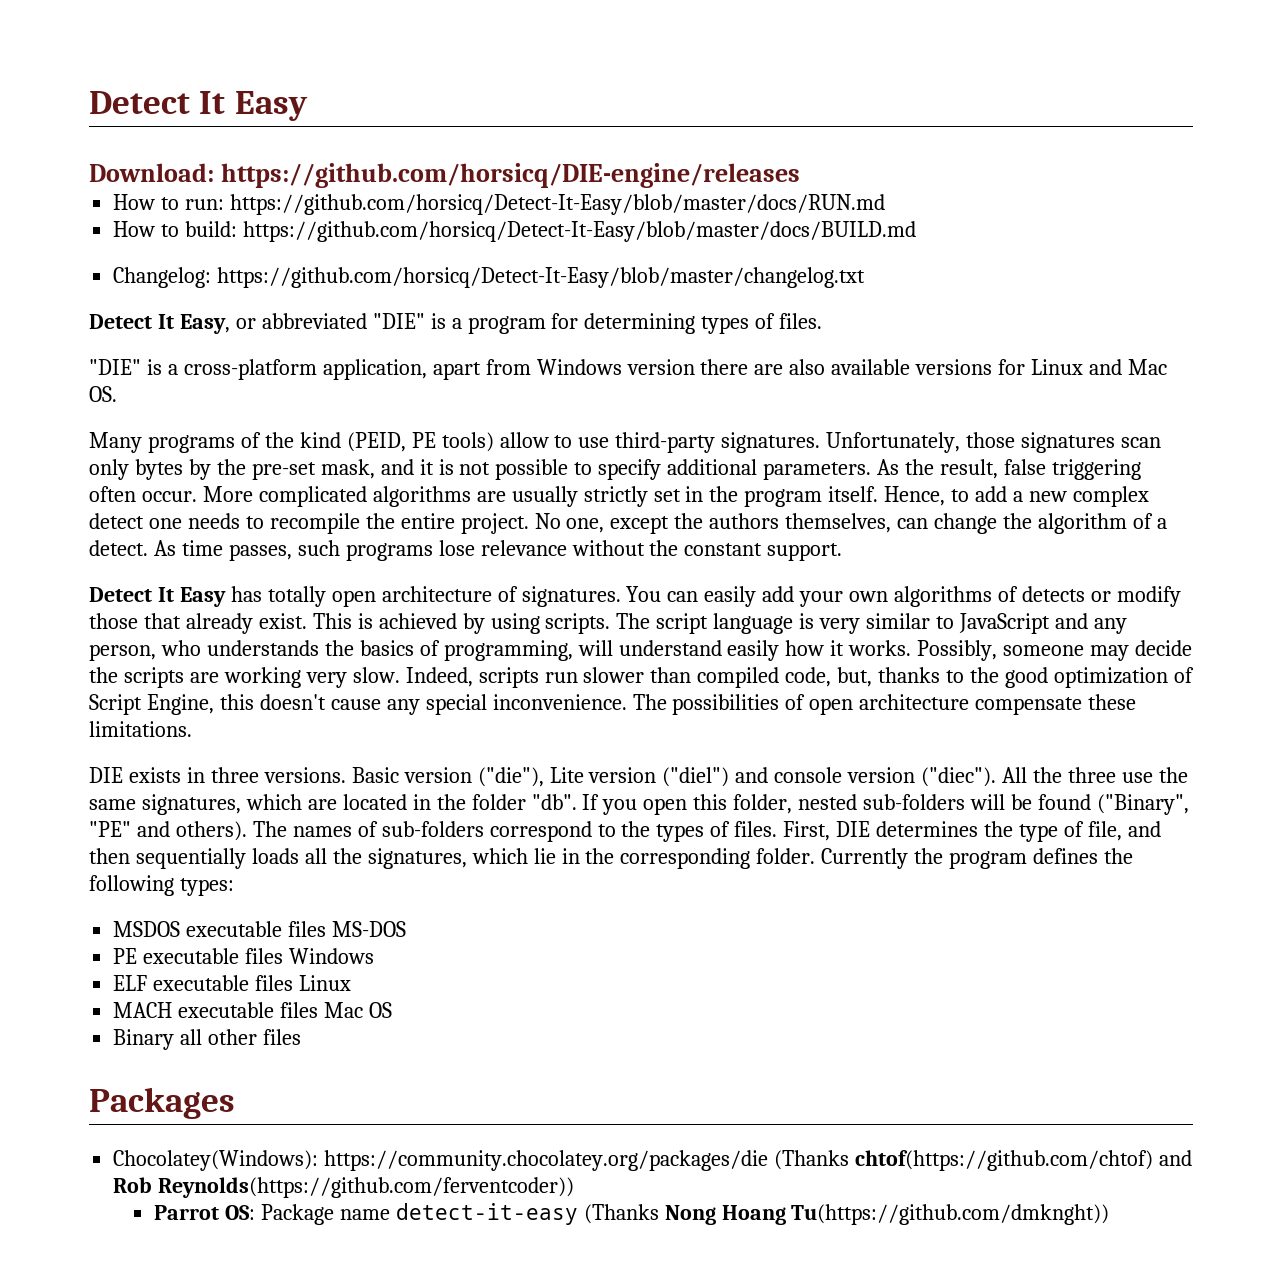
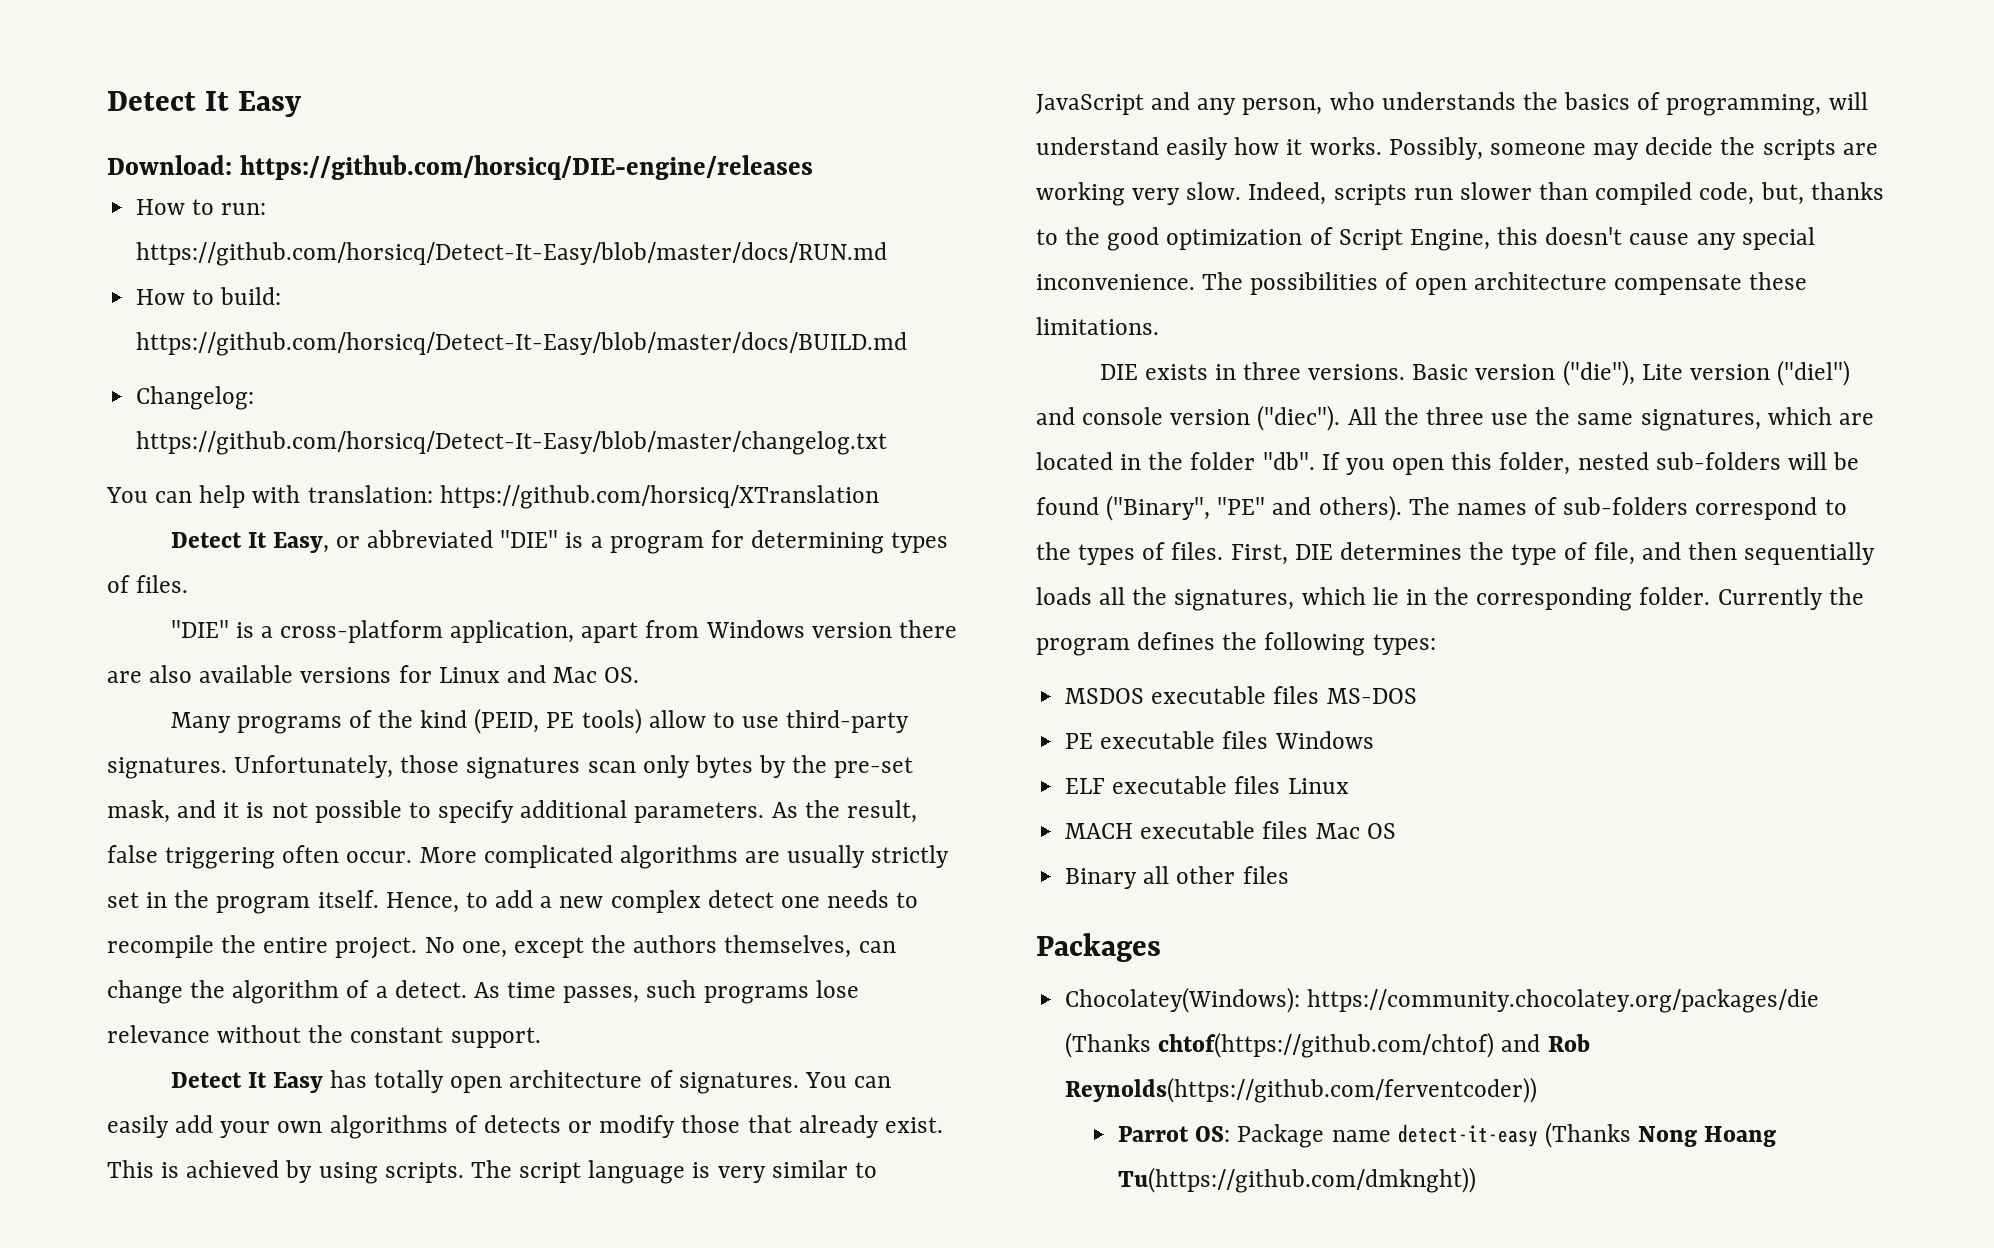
(866, 277) none -> [106,485,879,509] // You can help with translation: https://github.com/horsicq/XTranslation

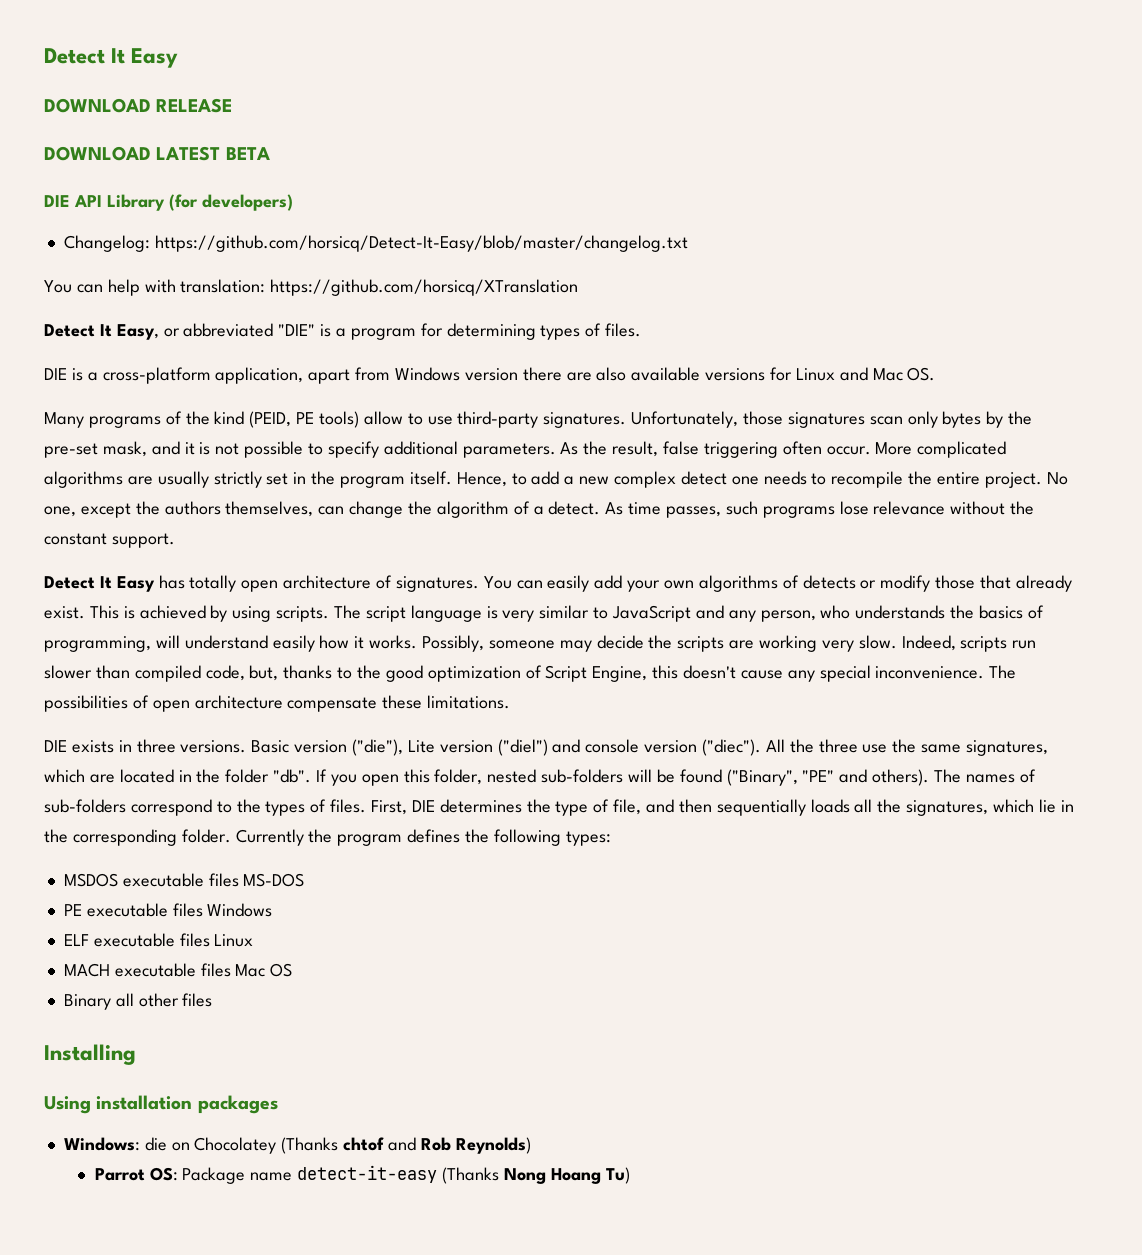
[107,155,813,180] [136,199,267,215] [136,242,888,266] [136,287,282,305] [136,332,908,356] Download: https://github.com/horsicq/DIE-engine/releases // How to run: https://github.com/horsicq/Detect-It-Easy/blob/master/docs/RUN.md // How to build: https://github.com/horsicq/Detect-It-Easy/blob/master/docs/BUILD.md -> [44,98,233,113] [44,146,270,161] [44,194,293,211] DOWNLOAD RELEASE // DOWNLOAD LATEST BETA // DIE API Library (for developers)
[170,620,229,638] "DIE" -> [44,368,67,380] DIE
[1036,933,1161,962] [1065,987,1820,1013] [1065,1032,1495,1058] Packages // Chocolatey(Windows): https://community.chocolatey.org/packages/die (Thanks chtof(https://github.com/chtof) -> [44,1044,136,1065] [44,1095,278,1114] [63,1137,385,1154] Installing // Using installation packages // Windows: die on Chocolatey (Thanks chtof
[1065,1077,1538,1103] Reynolds(https://github.com/ferventcoder)) -> [455,1137,531,1154] Reynolds)
[1118,1167,1477,1193] Tu(https://github.com/dmknght)) -> [605,1167,630,1184] Tu)

